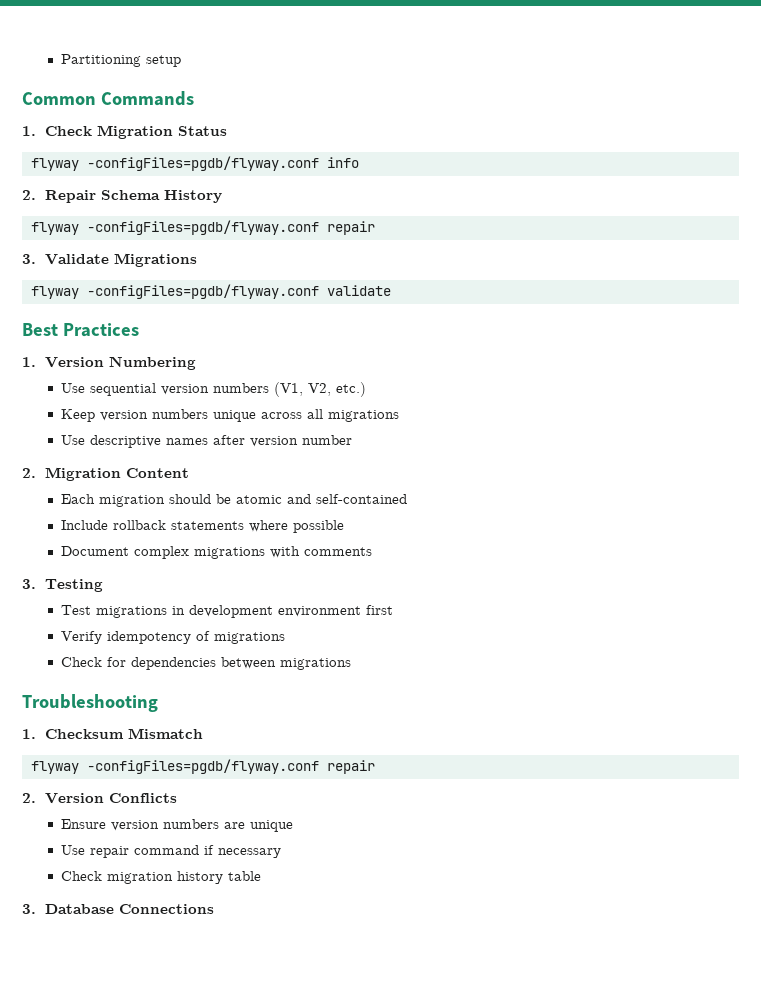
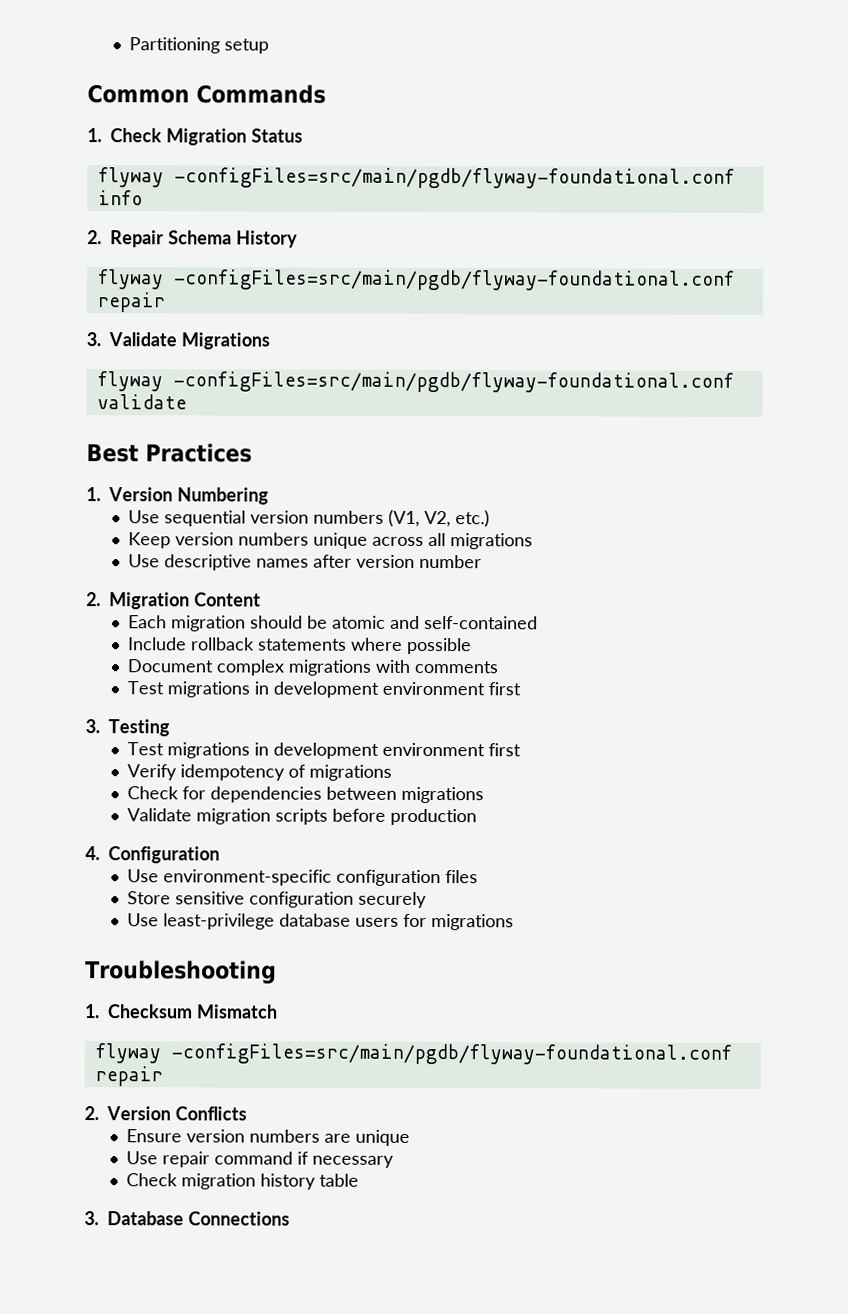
[87,156,319,171] -configFiles=pgdb/flyway.conf -> [173,167,735,189] -configFiles=src/main/pgdb/flyway-foundational.conf
[87,220,319,235] -configFiles=pgdb/flyway.conf -> [173,269,735,291] -configFiles=src/main/pgdb/flyway-foundational.conf
[87,284,319,299] -configFiles=pgdb/flyway.conf -> [172,371,734,393] -configFiles=src/main/pgdb/flyway-foundational.conf
(373, 551) none -> [126,681,521,698] // Test migrations in development environment first
(352, 664) none -> [126,808,477,826] [85,846,220,864] [126,869,478,887] [126,891,427,909] [126,913,514,931] // Validate migration scripts before production // 4. Configuration // Use environment-specific configuration files // Store sensitive configuration securely // Use least-privilege database users for migrations
[87,759,319,774] -configFiles=pgdb/flyway.conf -> [170,1043,732,1065] -configFiles=src/main/pgdb/flyway-foundational.conf

